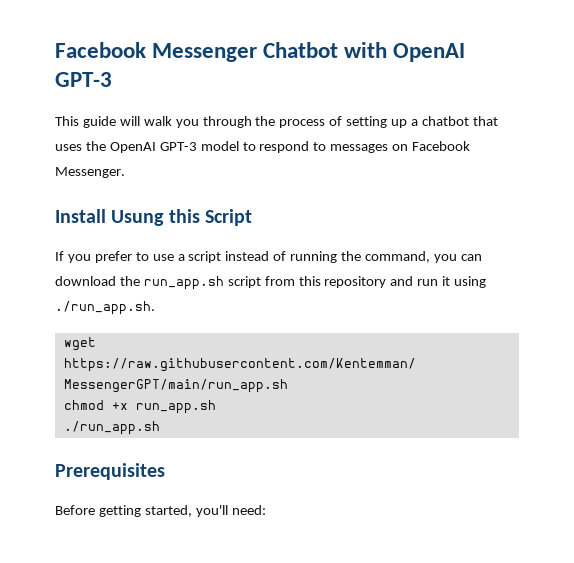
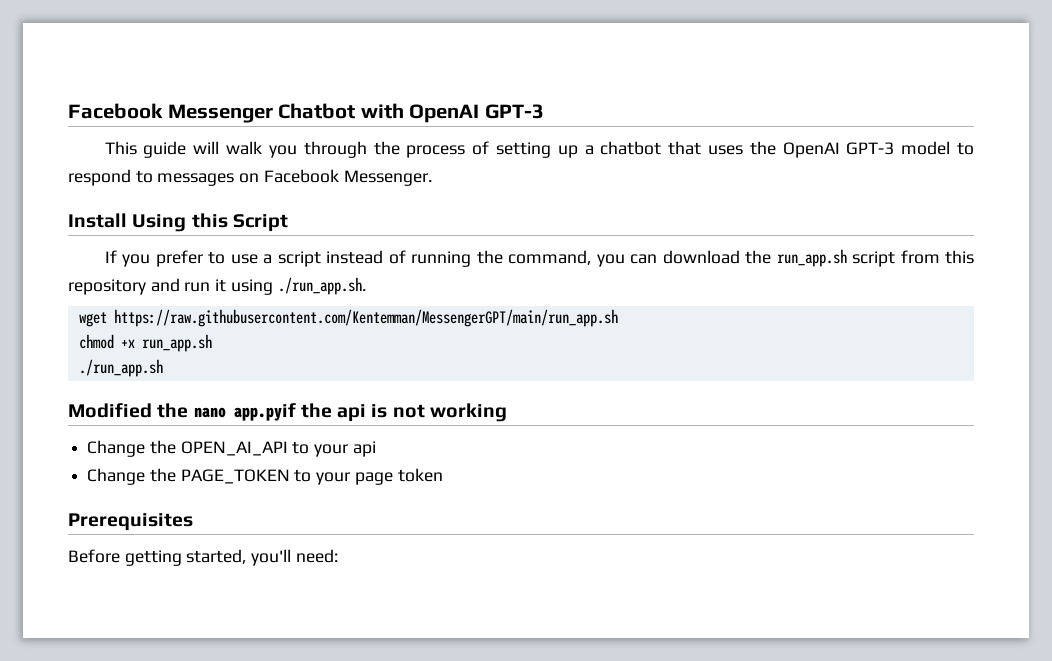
[111,210,165,226] Usung -> [132,214,187,232] Using
(160, 428) none -> [68,403,507,422] [87,440,376,457] [87,468,443,485] // Modified the nano app.pyif the api is not working // Change the OPEN_AI_API to your api // Change the PAGE_TOKEN to your page token

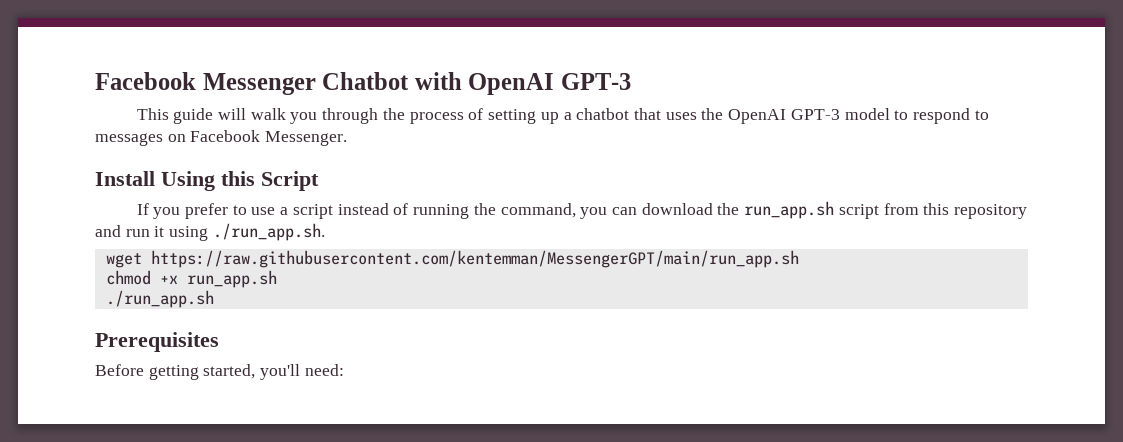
[113,309,618,327] https://raw.githubusercontent.com/Kentemman/MessengerGPT/main/run_app.sh -> [150,250,799,268] https://raw.githubusercontent.com/kentemman/MessengerGPT/main/run_app.sh
[68,403,507,422] [87,440,376,457] [87,468,443,485] // Modified the nano app.pyif the api is not working // Change the OPEN_AI_API to your api // Change the PAGE_TOKEN to your page token -> (214, 299) none

